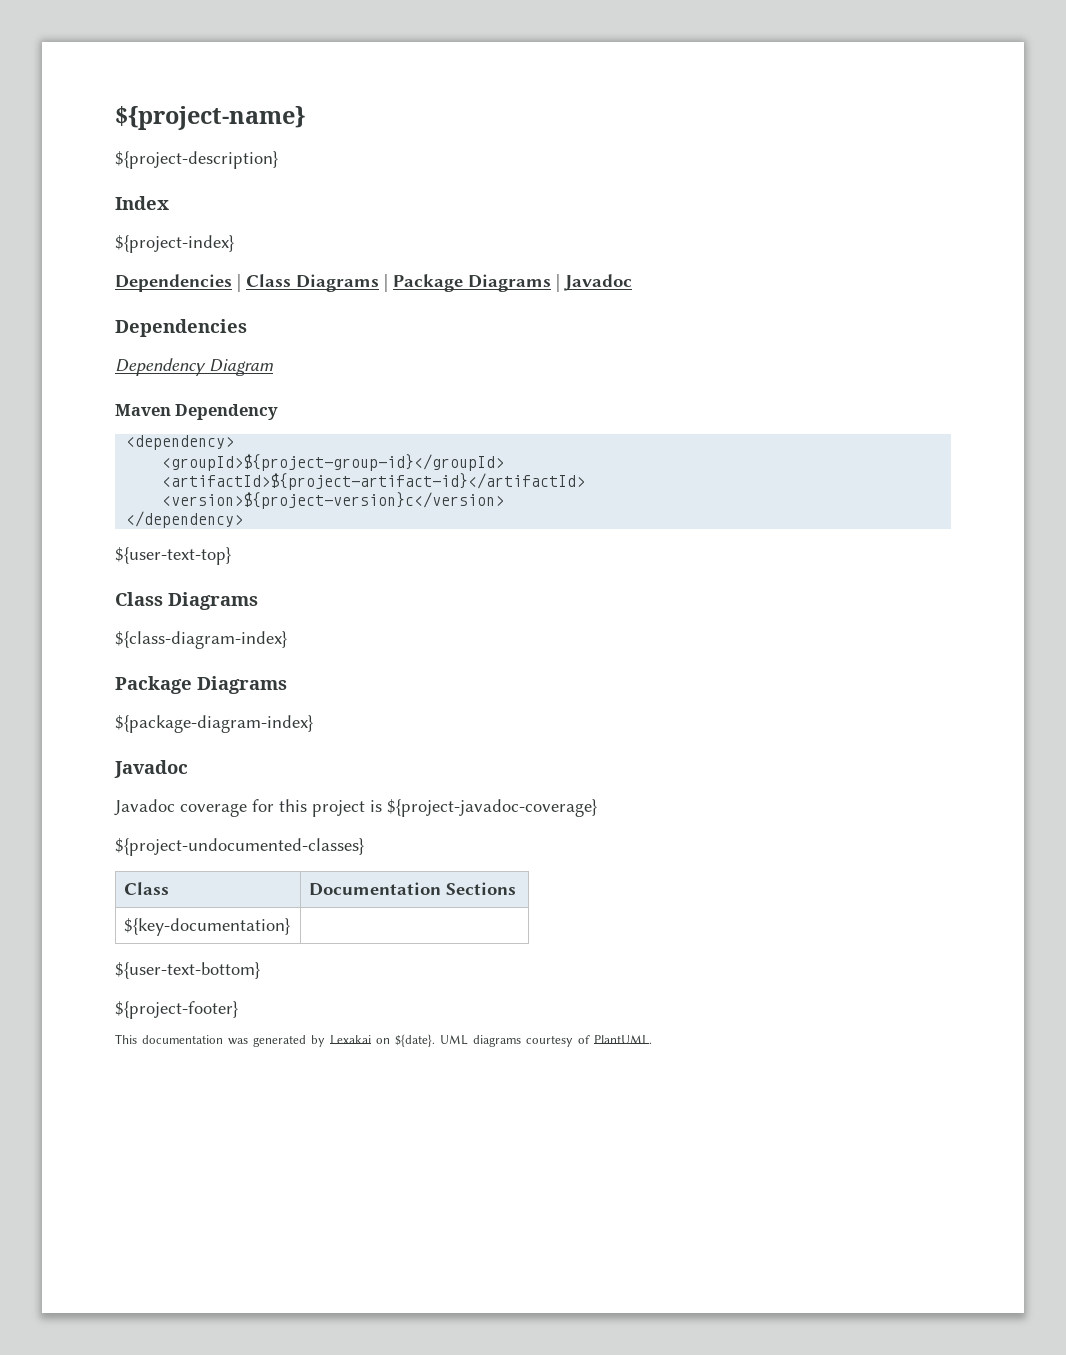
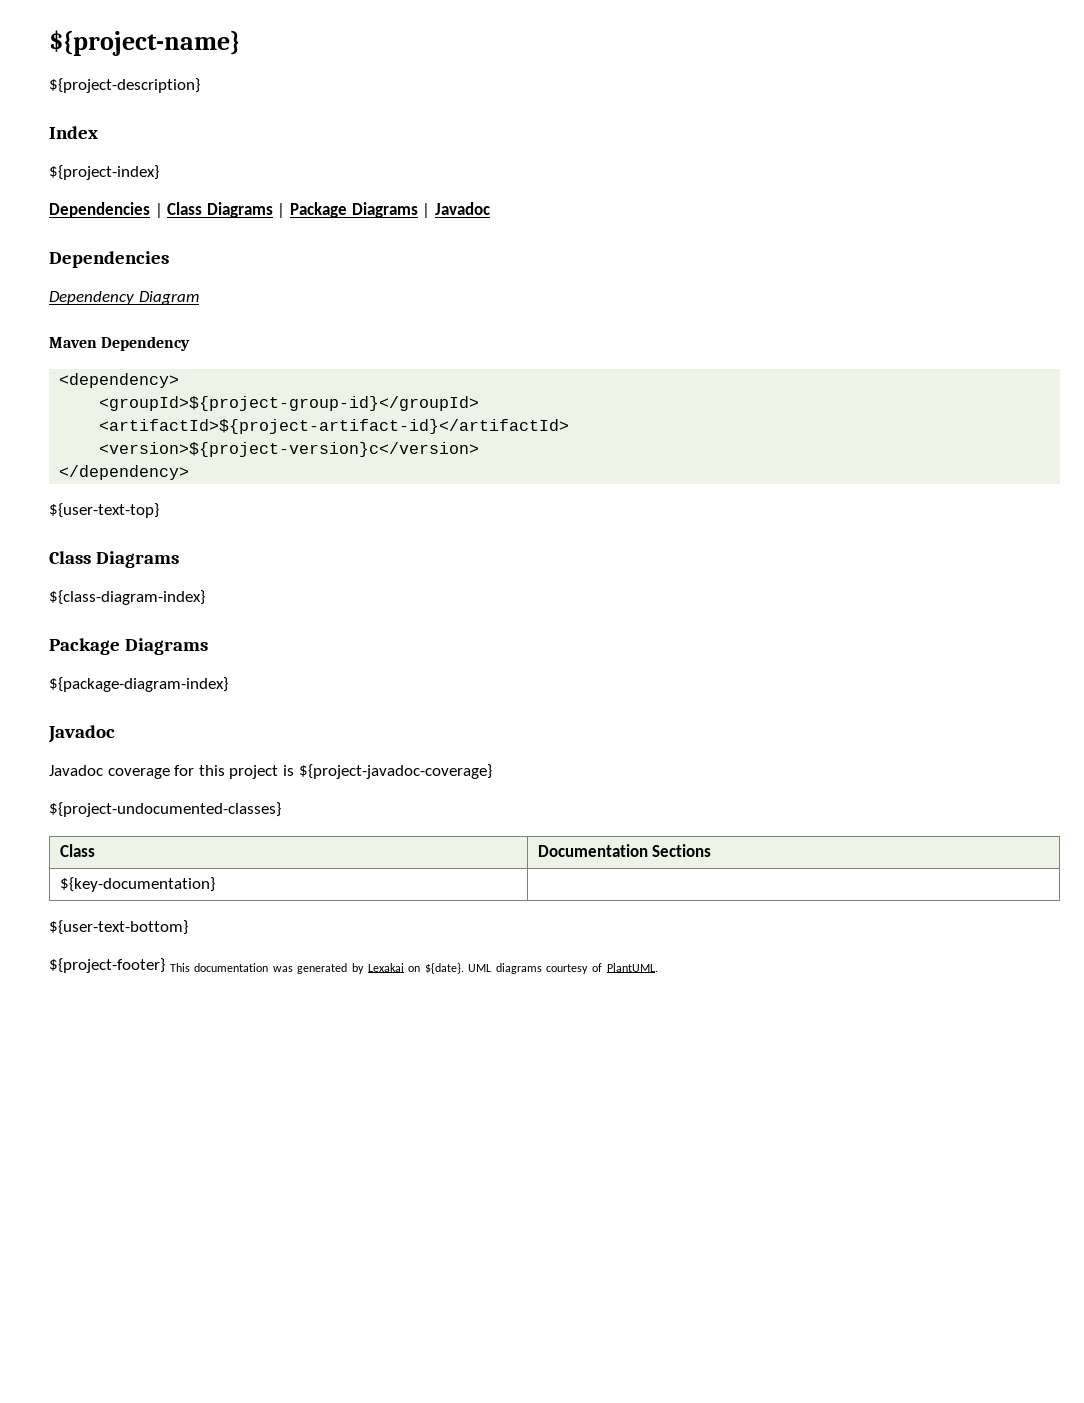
(238, 1010) // -> (165, 965) none

